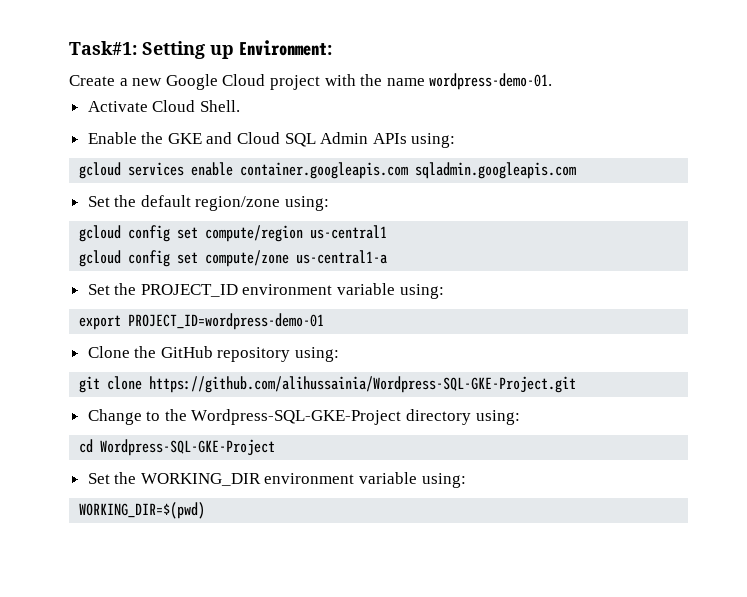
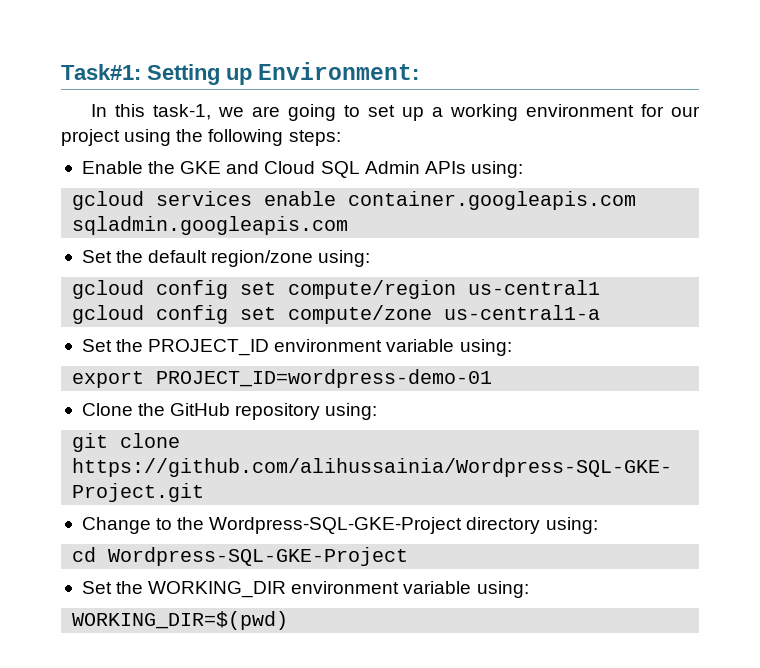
[69,73,553,90] [87,100,240,112] Create a new Google Cloud project with the name wordpress-demo-01. // Activate Cloud Shell. -> [90,104,700,121] [61,129,341,146] In this task-1, we are going to set up a working environment for our project using the following steps:

